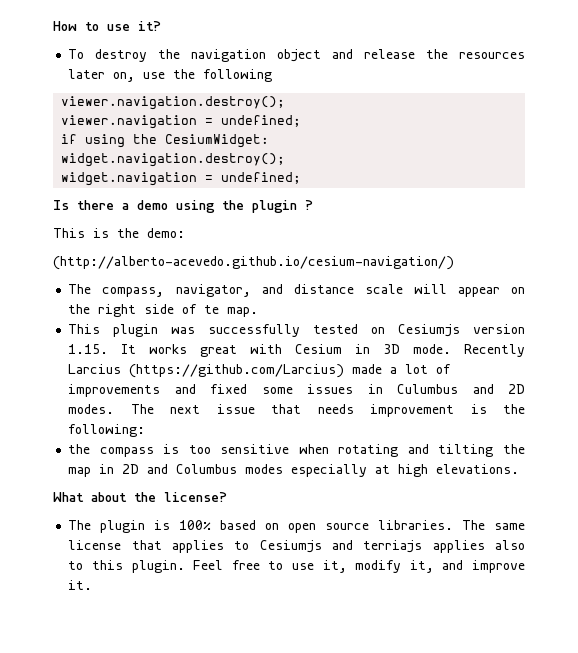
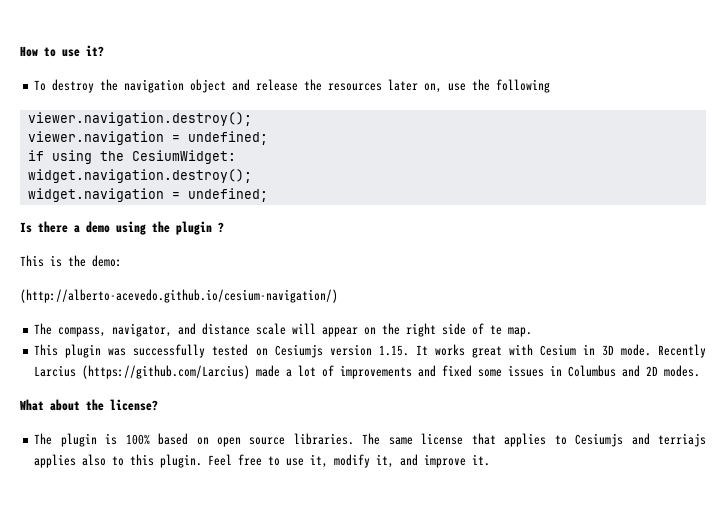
[397,384,459,394] Culumbus -> [568,365,617,377] Columbus
[130,404,525,417] [68,424,146,437] [68,444,526,457] [68,464,520,477] The next issue that needs improvement is the following: // the compass is too sensitive when rotating and tilting the map in 2D and Columbus modes especially at high elevations. -> (701, 371) none

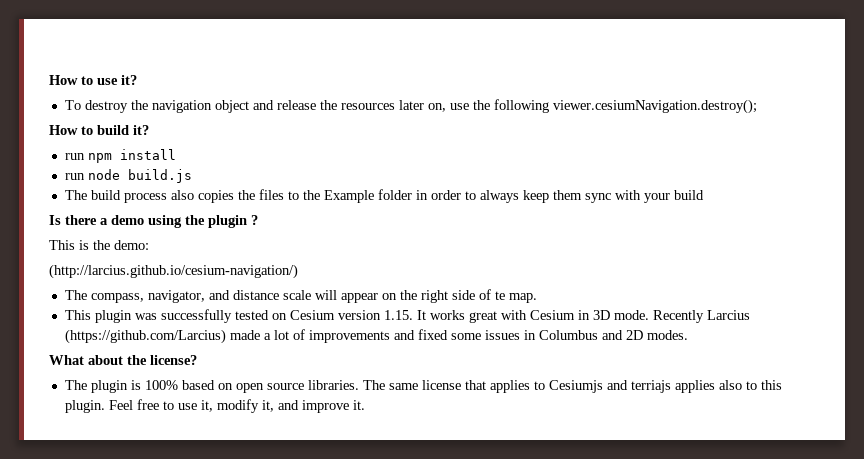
[27,112,252,126] [27,131,268,145] [27,150,236,164] [27,169,252,183] [27,188,268,202] // viewer.navigation.destroy(); // viewer.navigation = undefined; // if using the CesiumWidget: // widget.navigation.destroy(); // widget.navigation = undefined; -> [552,99,757,114] [49,125,149,135] [64,149,176,163] [64,169,192,183] [64,189,704,203] viewer.cesiumNavigation.destroy(); // How to build it? // run npm install // run node build.js // The build process also copies the files to the Example folder in order to always keep them sync with your build
[20,289,338,303] (http://alberto-acevedo.github.io/cesium-navigation/) -> [49,264,298,279] (http://larcius.github.io/cesium-navigation/)
[274,344,323,358] Cesiumjs -> [289,310,335,320] Cesium

